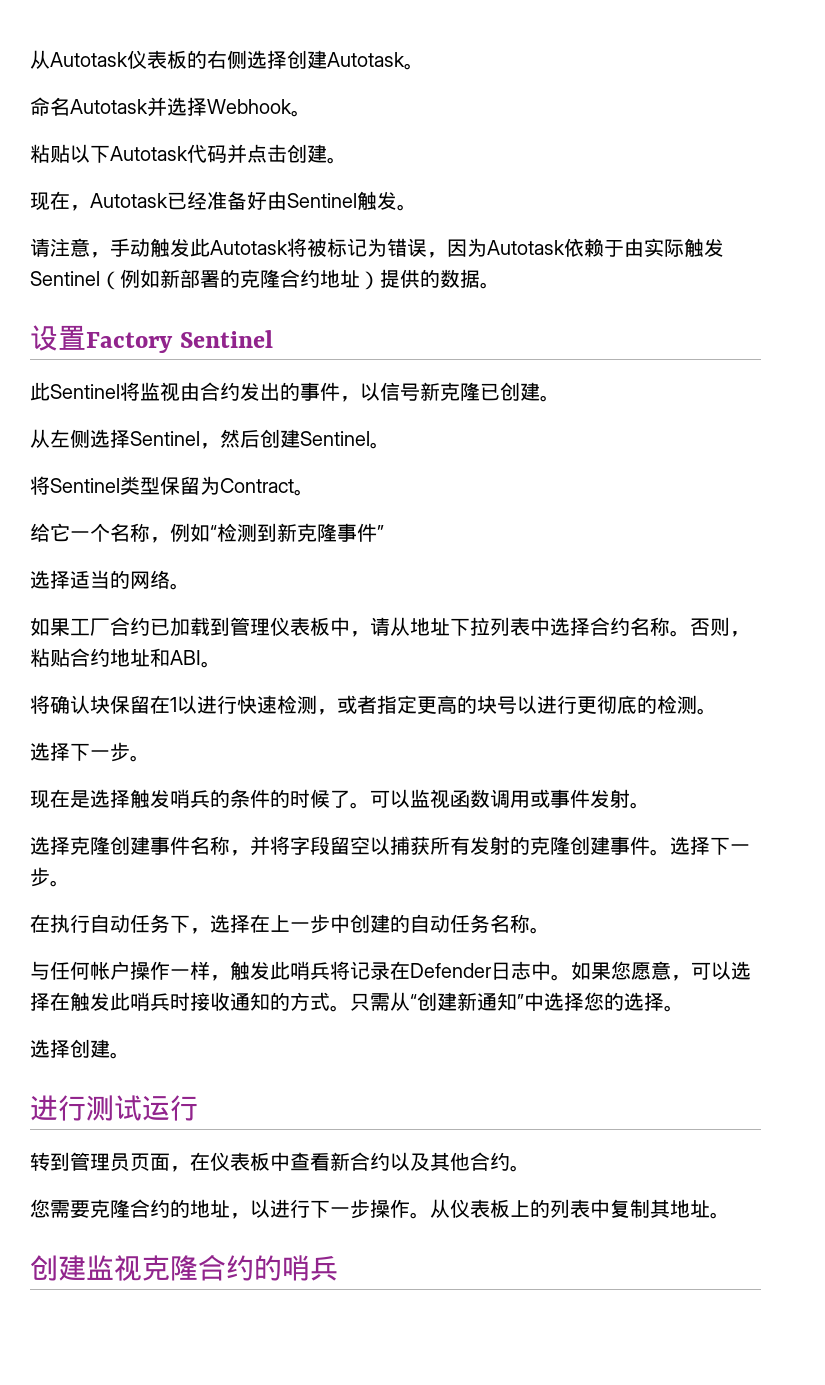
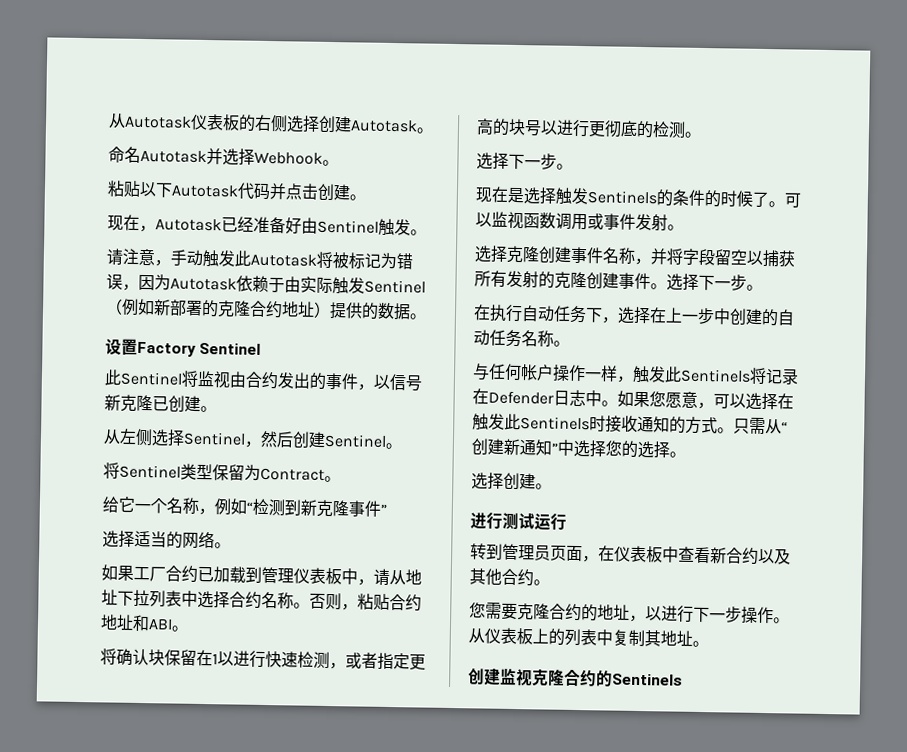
[170,789,210,808] 哨兵 -> [587,190,657,205] Sentinels
[290,961,330,980] 哨兵 -> [680,368,751,383] Sentinels
[130,992,170,1011] 哨兵 -> [520,416,590,431] Sentinels
[282,1255,338,1281] 哨兵 -> [612,673,683,686] Sentinels

